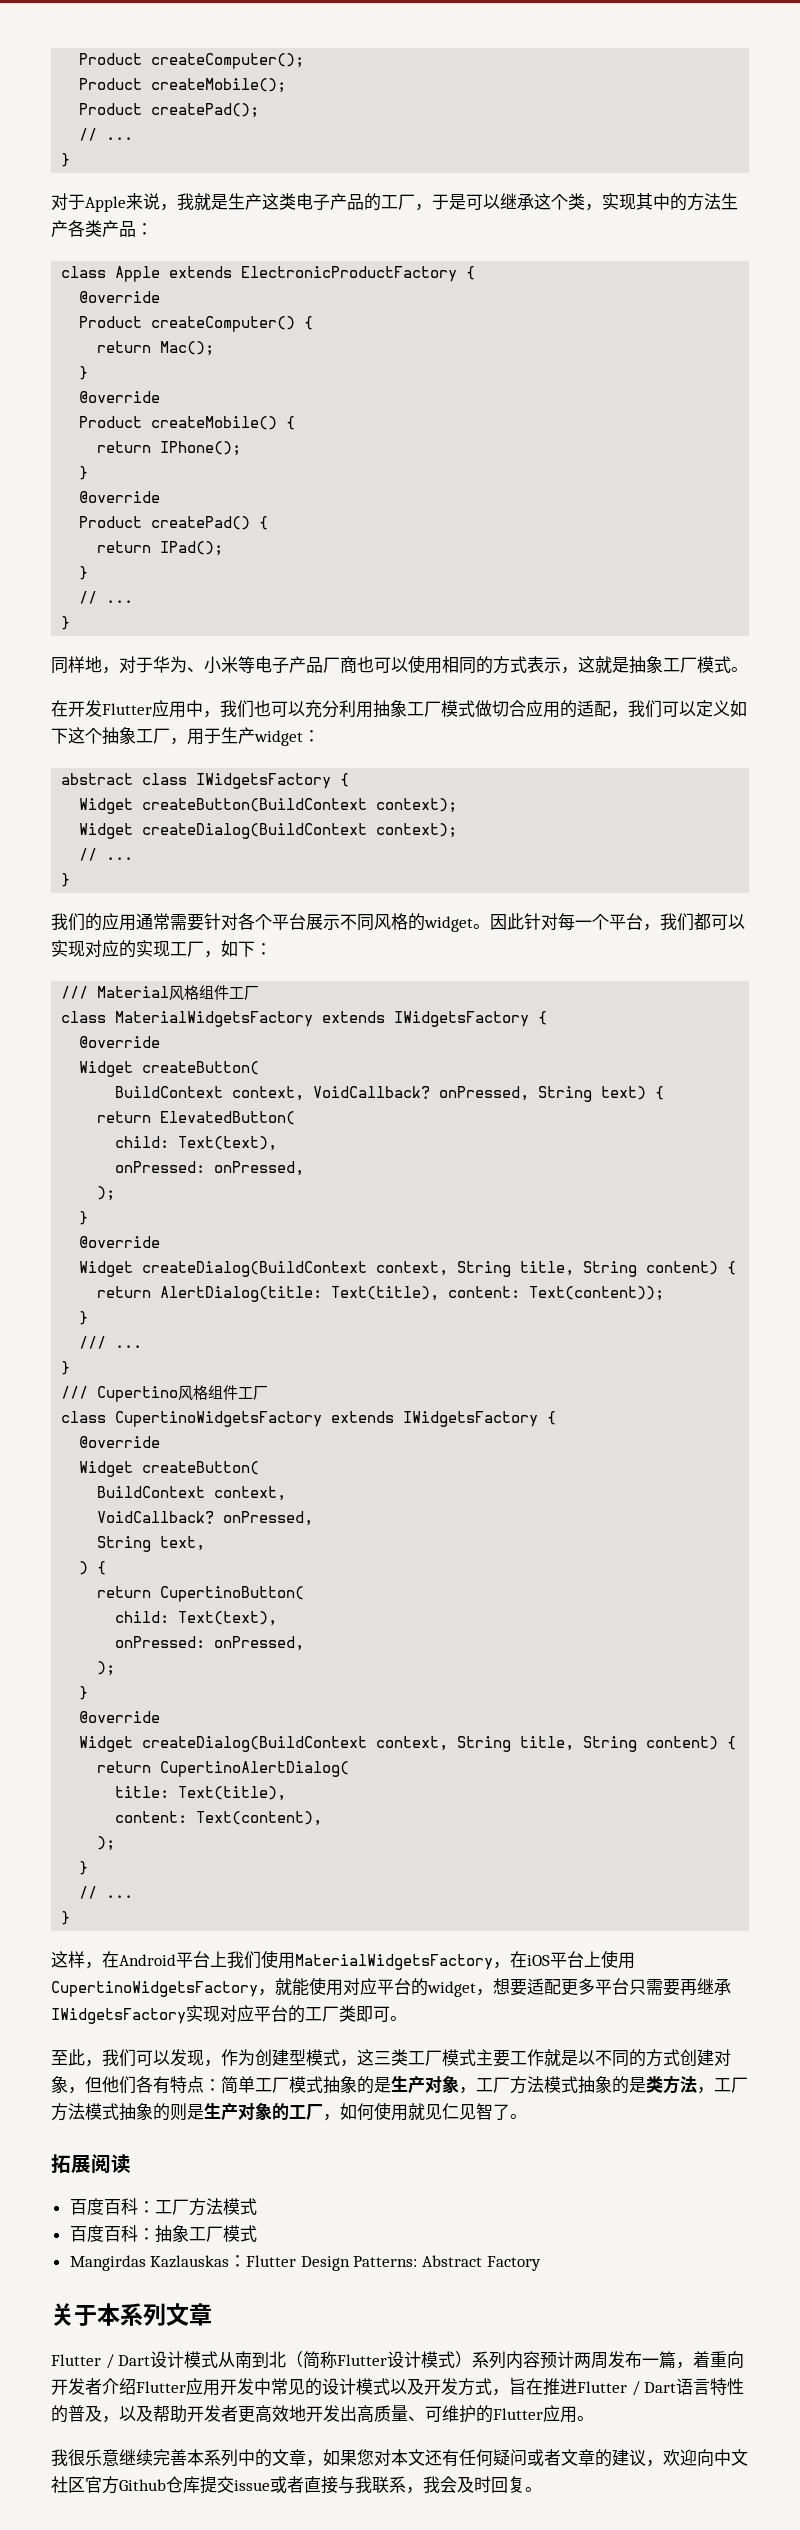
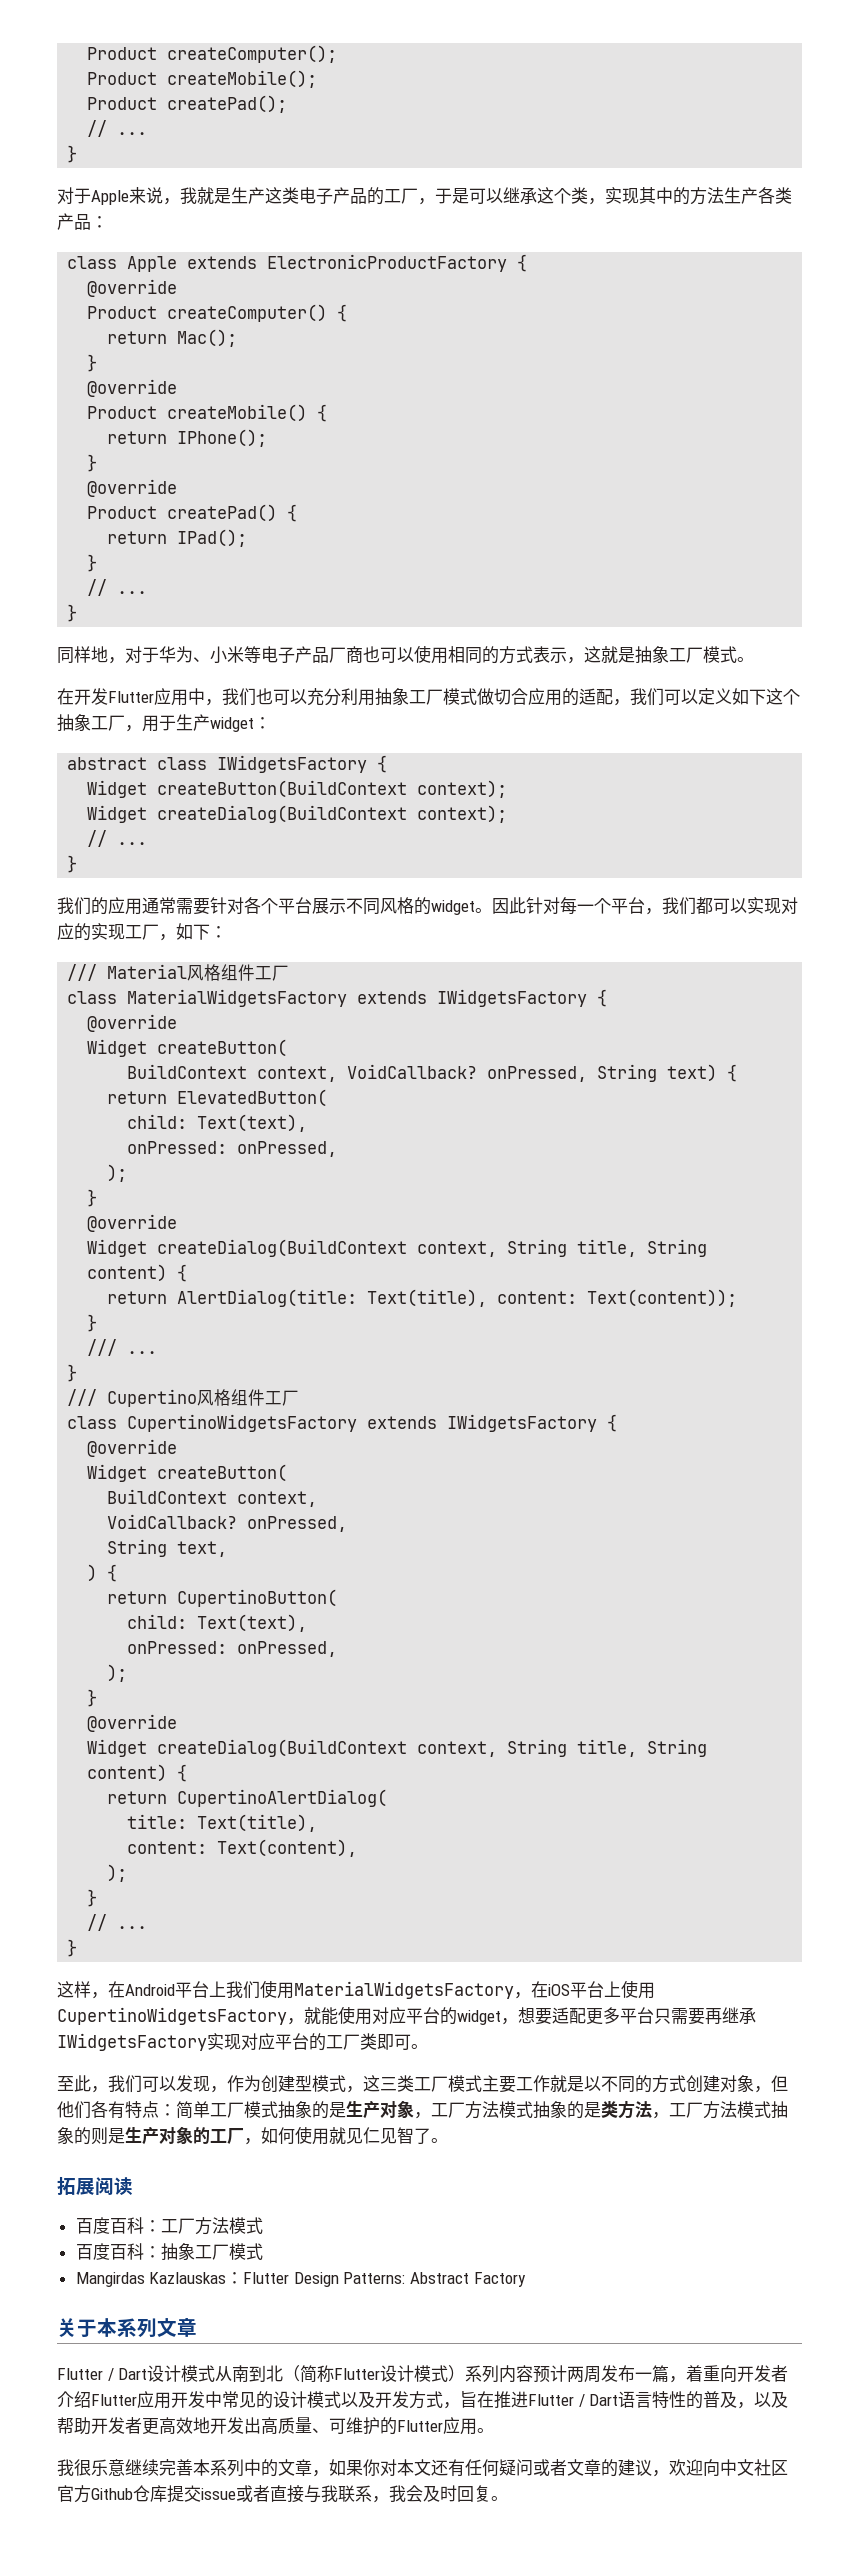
[357,2449,374,2466] 您 -> [363,2459,380,2476] 你

